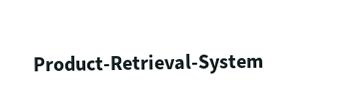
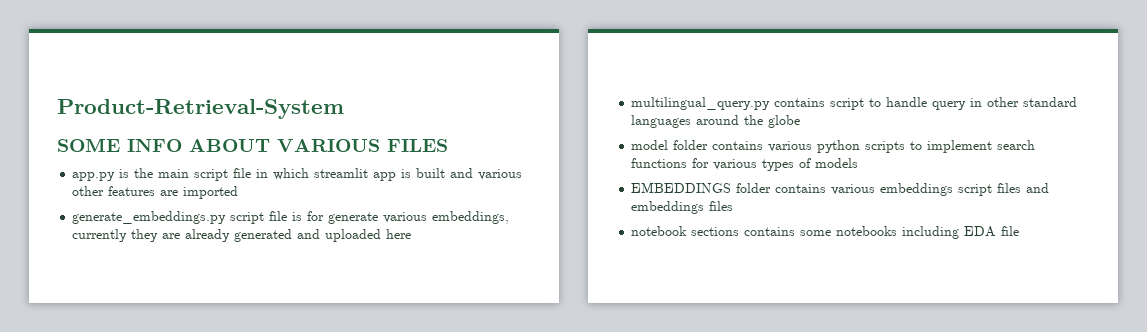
(264, 64) none -> [57,138,448,152] [72,168,523,181] [72,186,239,199] [72,211,510,224] [72,229,412,242] [631,97,1078,110] [631,115,801,128] [631,140,1036,153] [631,158,859,171] [631,182,1050,196] [631,201,734,214] [631,226,1020,239] // SOME INFO ABOUT VARIOUS FILES // app.py is the main script file in which streamlit app is built and various other features are imported // generate_embeddings.py script file is for generate various embeddings, currently they are already generated and uploaded here // multilingual_query.py contains script to handle query in other standard languages around the globe // model folder contains various python scripts to implement search functions for various types of models // EMBEDDINGS folder contains various embeddings script files and embeddings files // notebook sections contains some notebooks including EDA file

